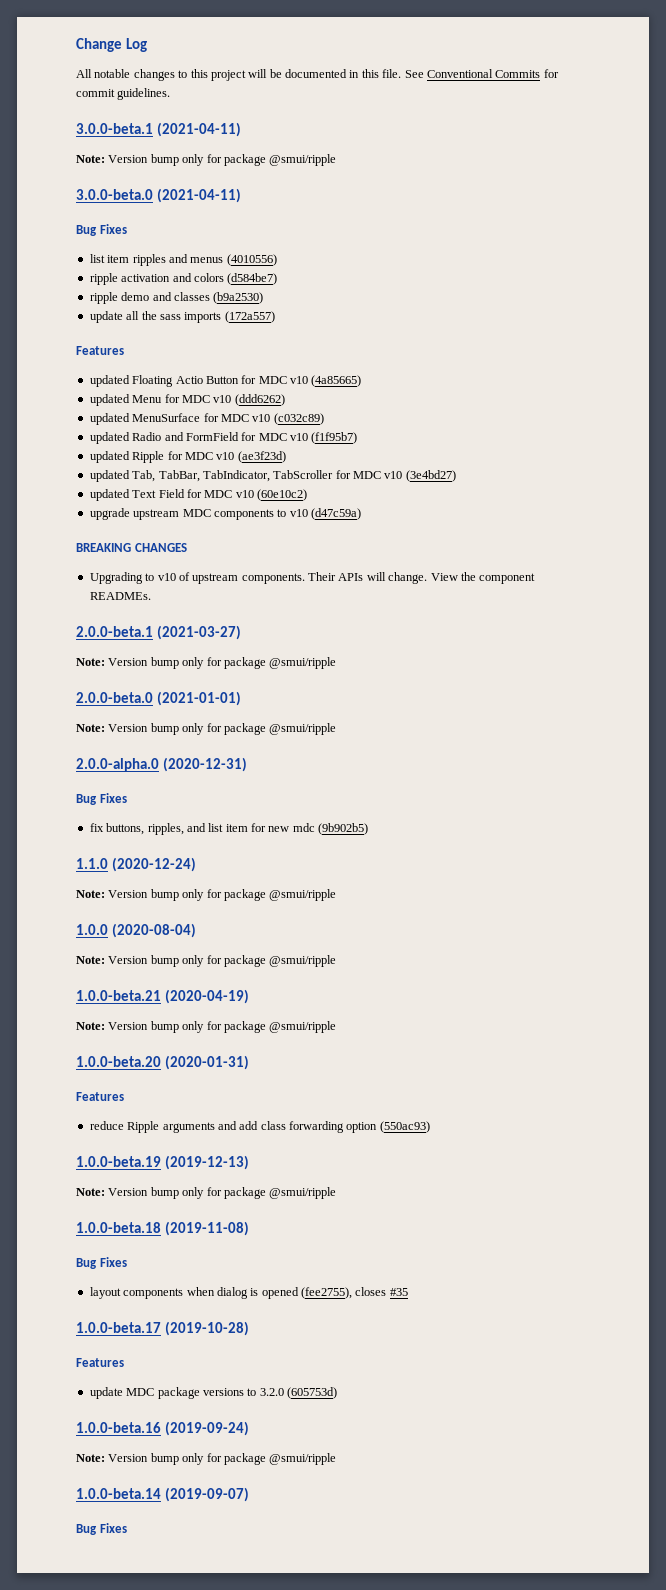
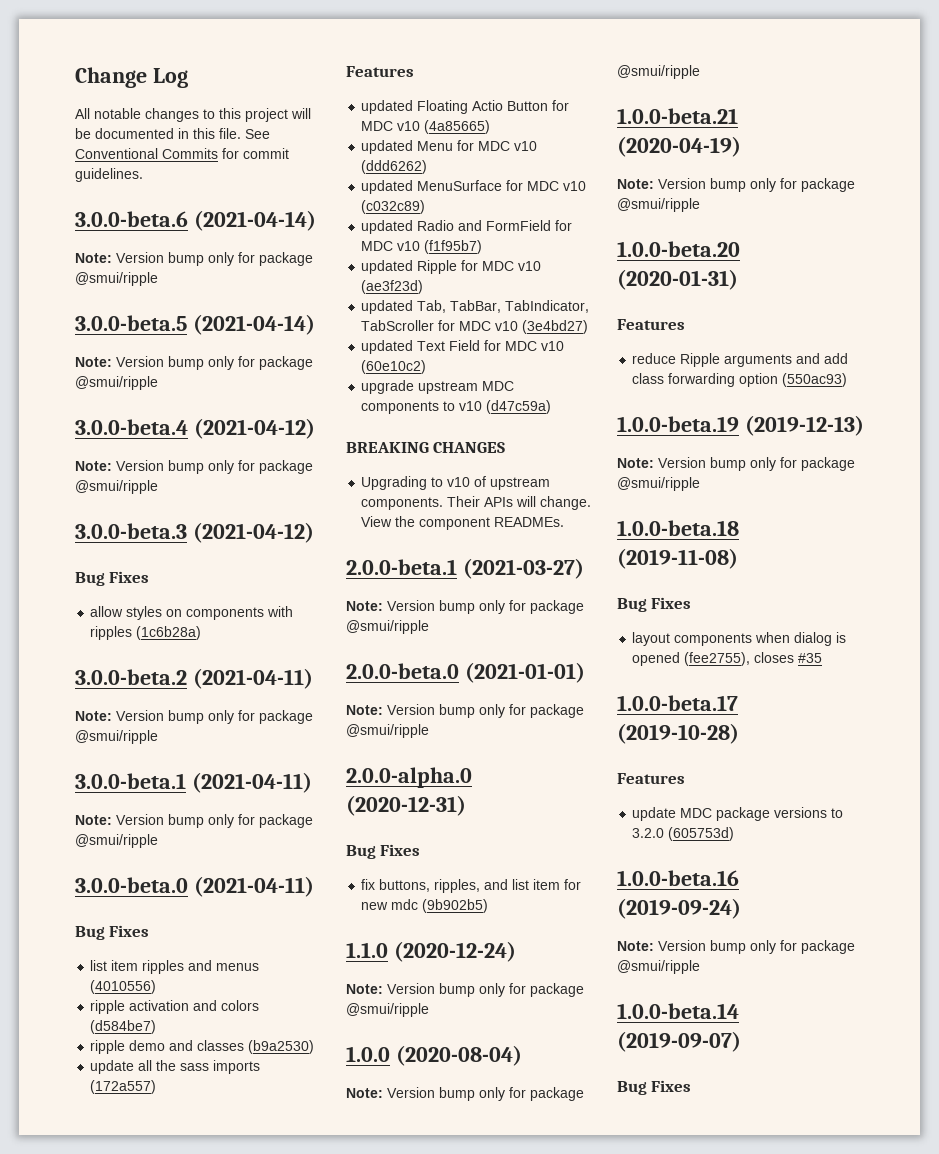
(171, 94) none -> [75,210,316,231] [75,252,313,266] [75,272,158,286] [75,314,315,335] [75,356,313,370] [75,376,158,390] [75,418,315,439] [75,460,313,474] [75,480,158,494] [75,522,314,543] [75,571,150,586] [90,606,294,620] [90,626,202,640] [75,668,313,689] [75,710,313,724] [75,730,158,744] // 3.0.0-beta.6 (2021-04-14) // Note: Version bump only for package @smui/ripple // 3.0.0-beta.5 (2021-04-14) // Note: Version bump only for package @smui/ripple // 3.0.0-beta.4 (2021-04-12) // Note: Version bump only for package @smui/ripple // 3.0.0-beta.3 (2021-04-12) // Bug Fixes // allow styles on components with ripples (1c6b28a) // 3.0.0-beta.2 (2021-04-11) // Note: Version bump only for package @smui/ripple

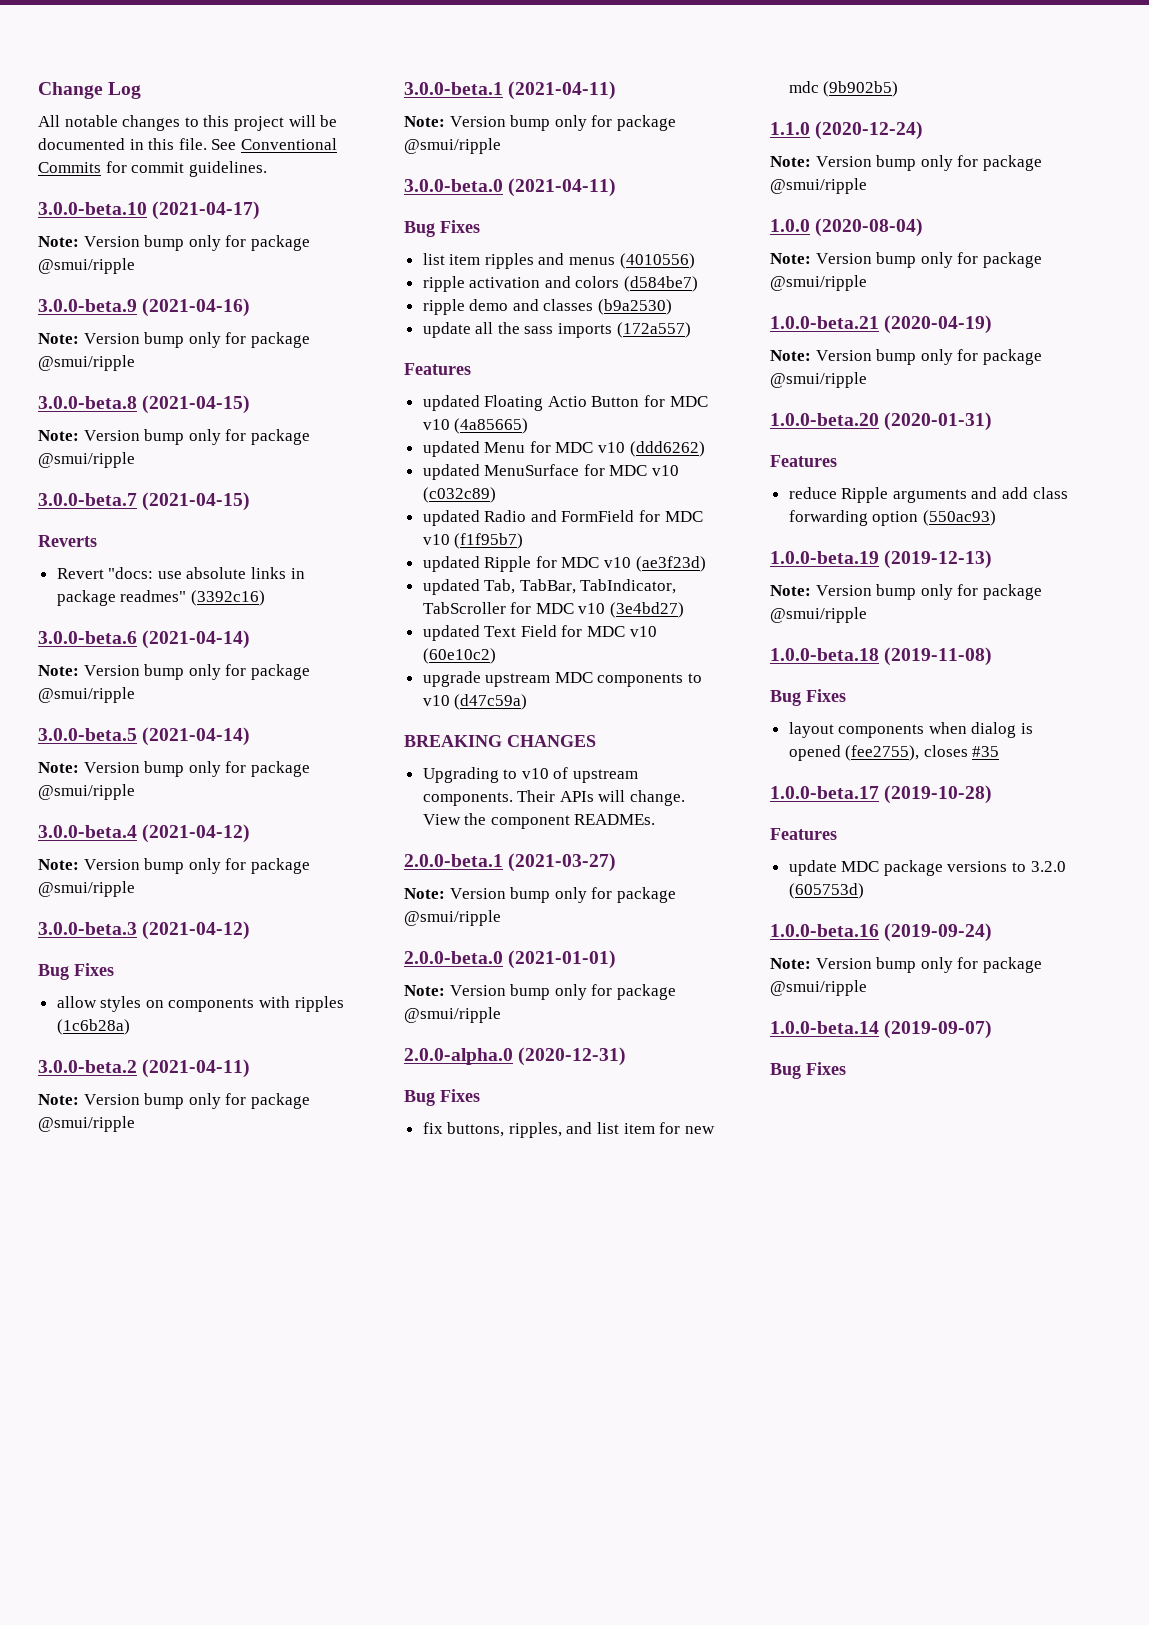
(143, 175) none -> [38,201,261,220] [38,235,310,251] [38,258,135,274] [38,298,251,317] [38,332,310,348] [38,355,135,371] [38,395,251,414] [38,429,310,445] [38,452,135,468] [38,492,251,511] [38,535,97,547] [56,567,305,579] [56,590,265,606] // 3.0.0-beta.10 (2021-04-17) // Note: Version bump only for package @smui/ripple // 3.0.0-beta.9 (2021-04-16) // Note: Version bump only for package @smui/ripple // 3.0.0-beta.8 (2021-04-15) // Note: Version bump only for package @smui/ripple // 3.0.0-beta.7 (2021-04-15) // Reverts // Revert "docs: use absolute links in package readmes" (3392c16)

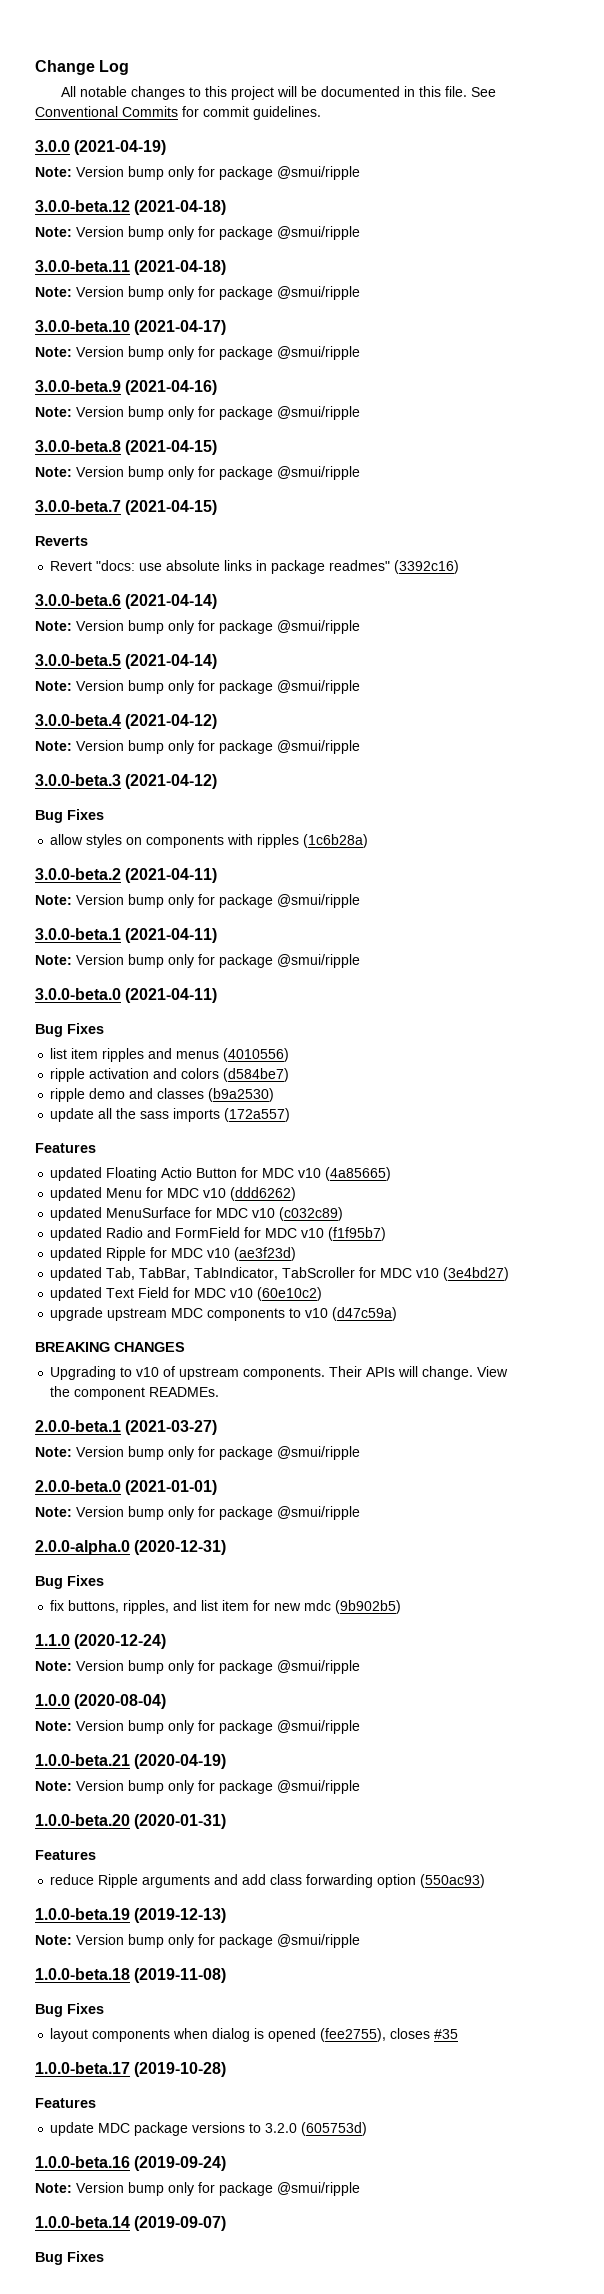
(267, 169) none -> [35,140,167,155] [35,166,360,180] [35,200,227,215] [35,226,360,240] [35,260,227,275] [35,286,360,300] // 3.0.0 (2021-04-19) // Note: Version bump only for package @smui/ripple // 3.0.0-beta.12 (2021-04-18) // Note: Version bump only for package @smui/ripple // 3.0.0-beta.11 (2021-04-18) // Note: Version bump only for package @smui/ripple

